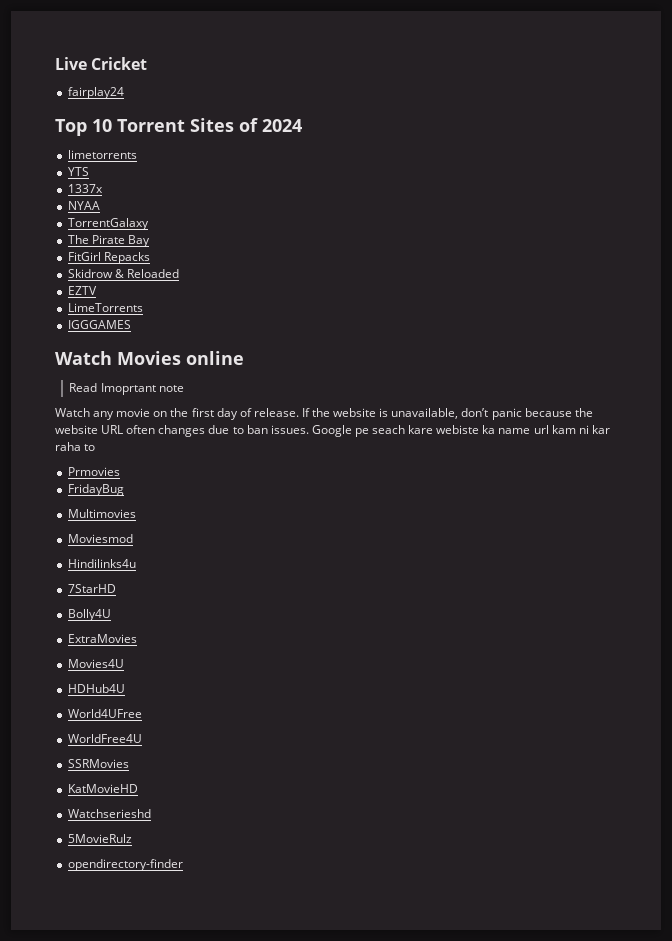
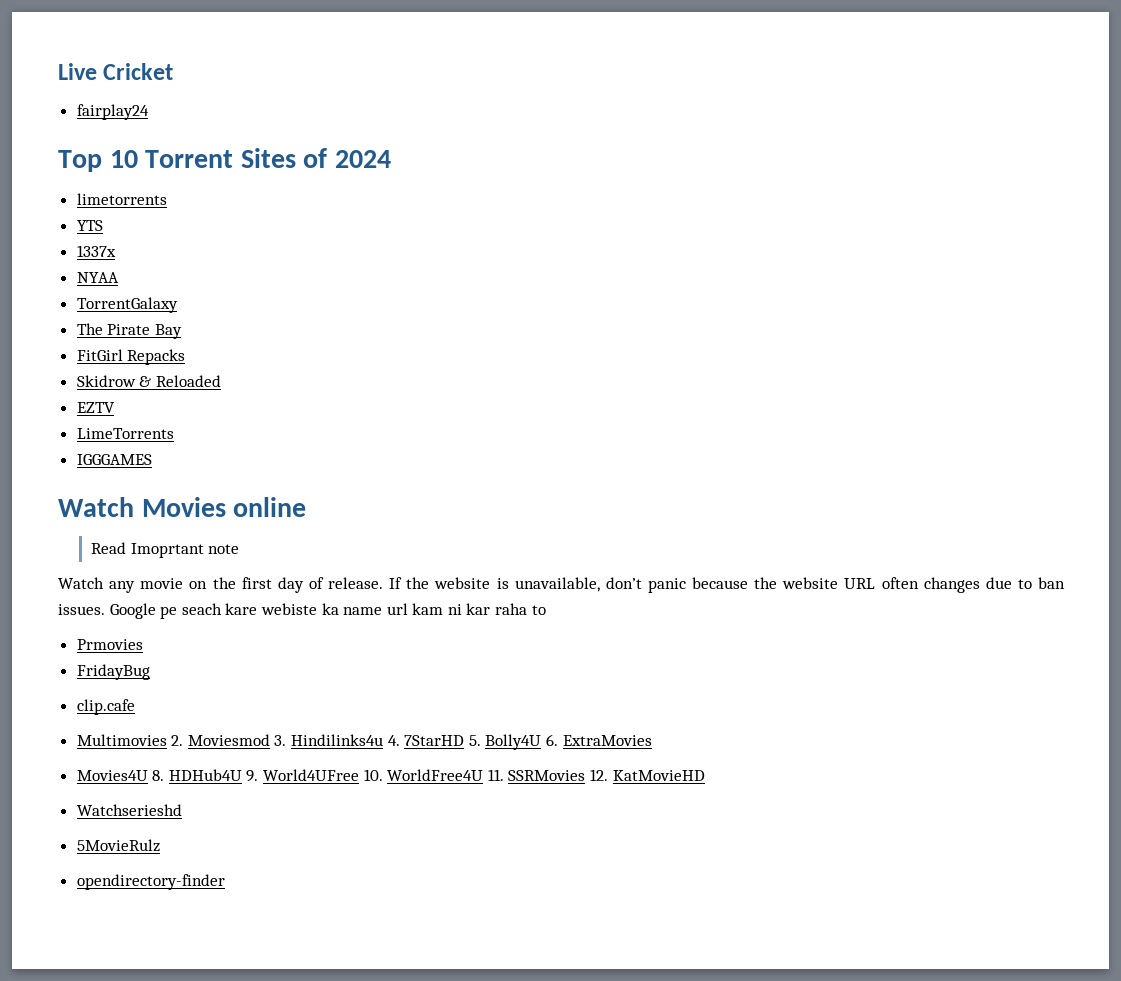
(124, 490) none -> [76,699,135,715] // clip.cafe
(136, 513) // -> [171,735,184,746] 2.
(133, 538) // -> [274,735,287,746] 3.
(136, 563) // -> [387,735,400,746] 4.
(116, 588) // -> [468,735,481,746] 5.
(111, 615) // -> [546,734,559,746] 6.
(124, 663) // -> [152,770,165,781] 8.
(125, 688) // -> [246,770,259,782] 9.
(142, 713) // -> [363,769,383,781] 10.
(142, 738) // -> [487,769,504,781] 11.
(129, 763) // -> [590,769,609,781] 12.

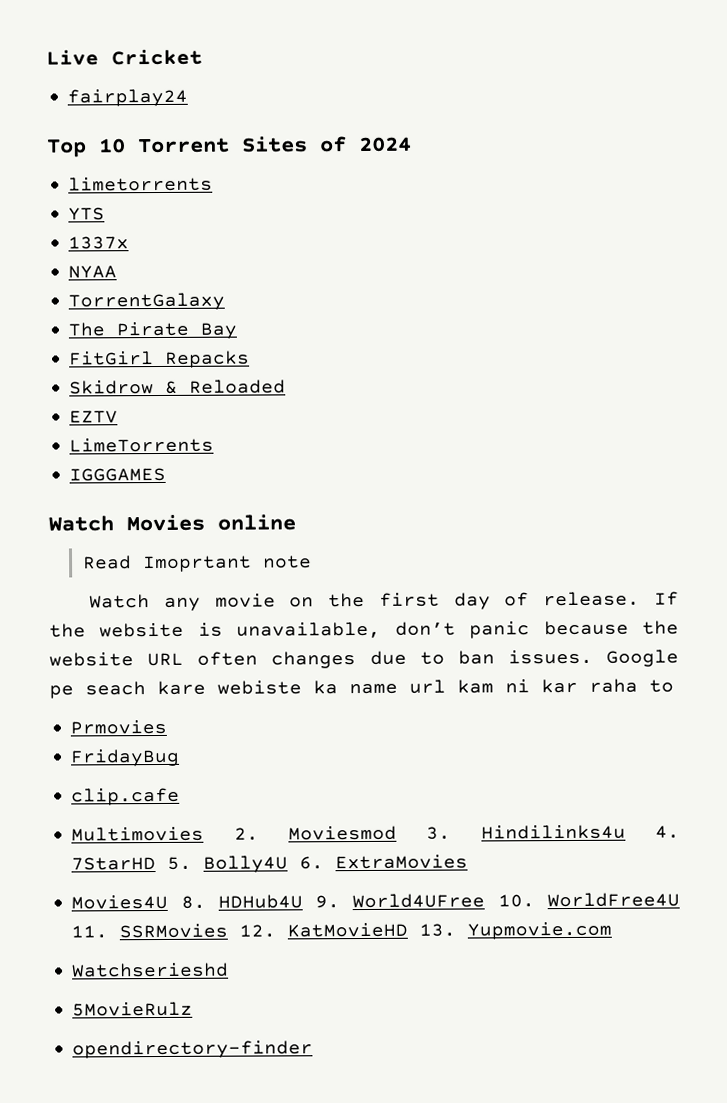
(705, 775) none -> [419,921,613,940] 13. Yupmovie.com

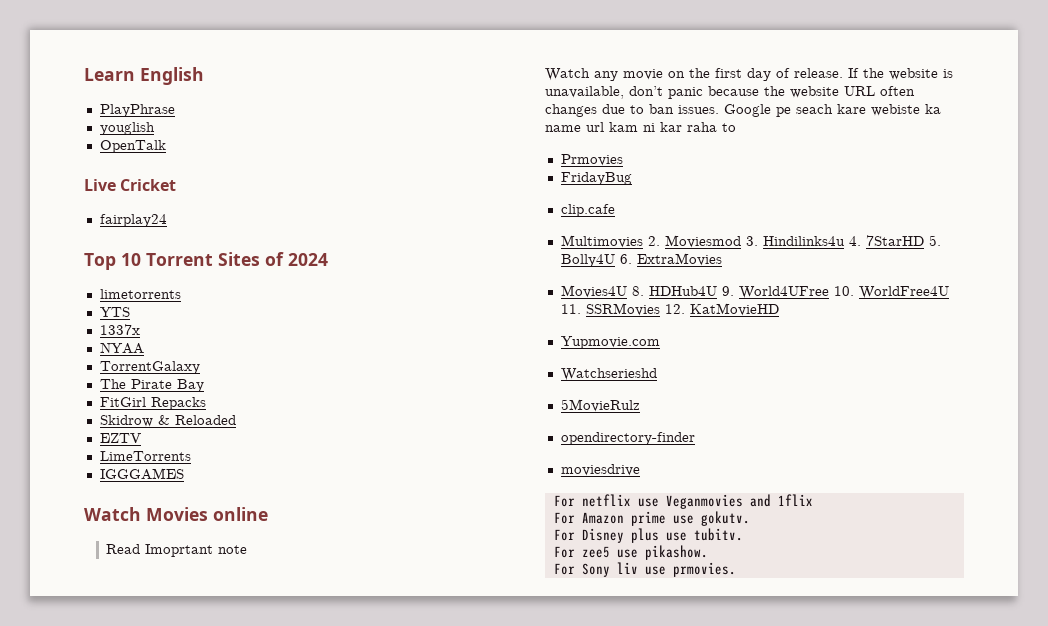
(46, 57) none -> [84,67,204,85] [99,104,175,117] [99,122,155,135] [99,140,166,153] Learn English // PlayPhrase // youglish // OpenTalk //
[419,923,457,937] 13. -> (779, 309) //
(314, 1049) none -> [560,464,640,476] [553,494,813,509] [553,511,750,526] [553,528,743,543] [553,545,708,560] [553,562,736,577] // moviesdrive // For netflix use Veganmovies and 1flix // For Amazon prime use gokutv. // For Disney plus use tubitv. // For zee5 use pikashow. // For Sony liv use prmovies.

